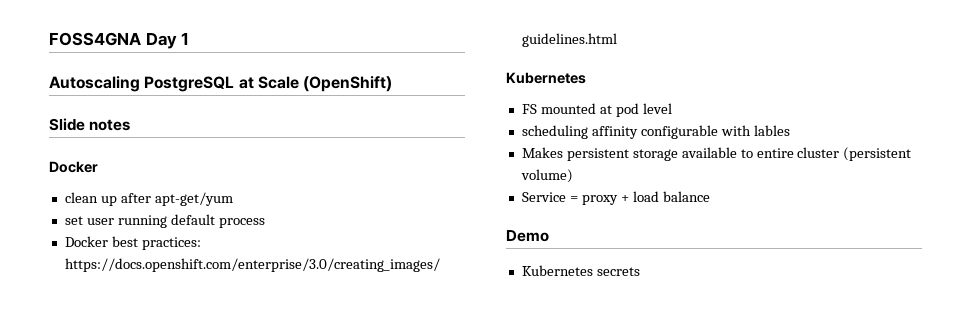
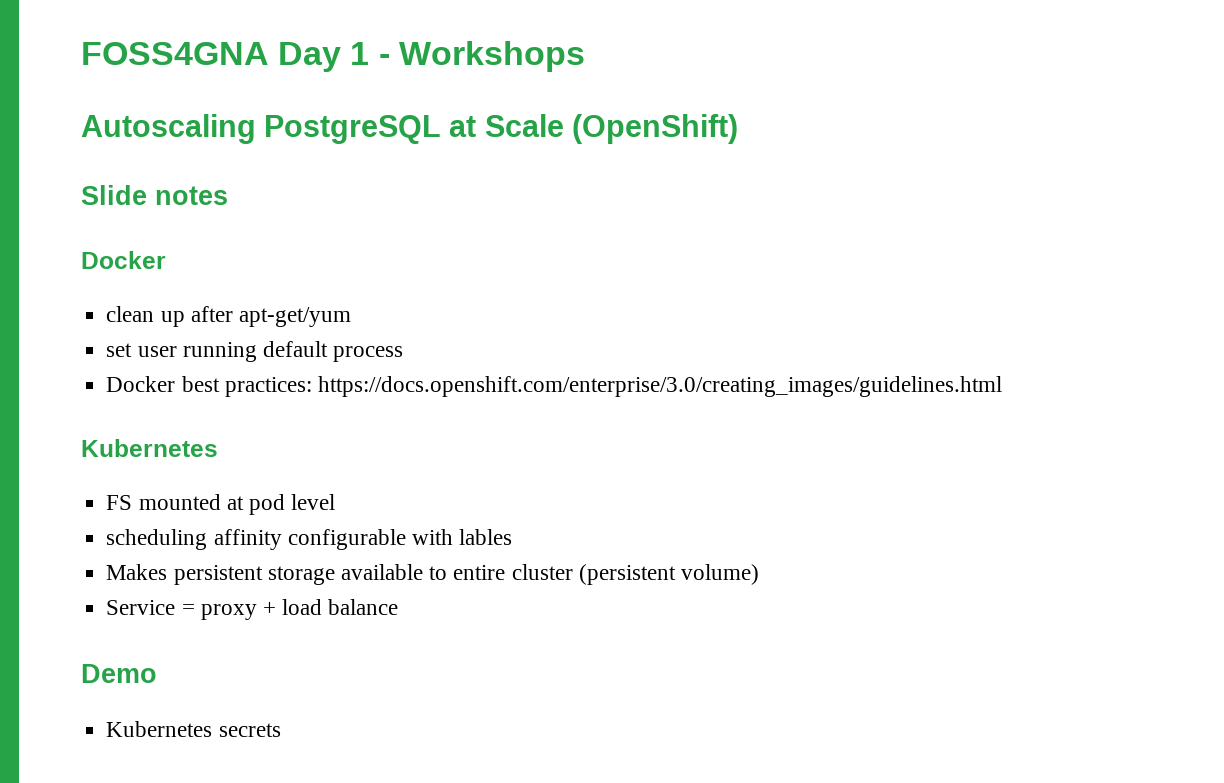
(190, 38) none -> [378,41,585,72] - Workshops

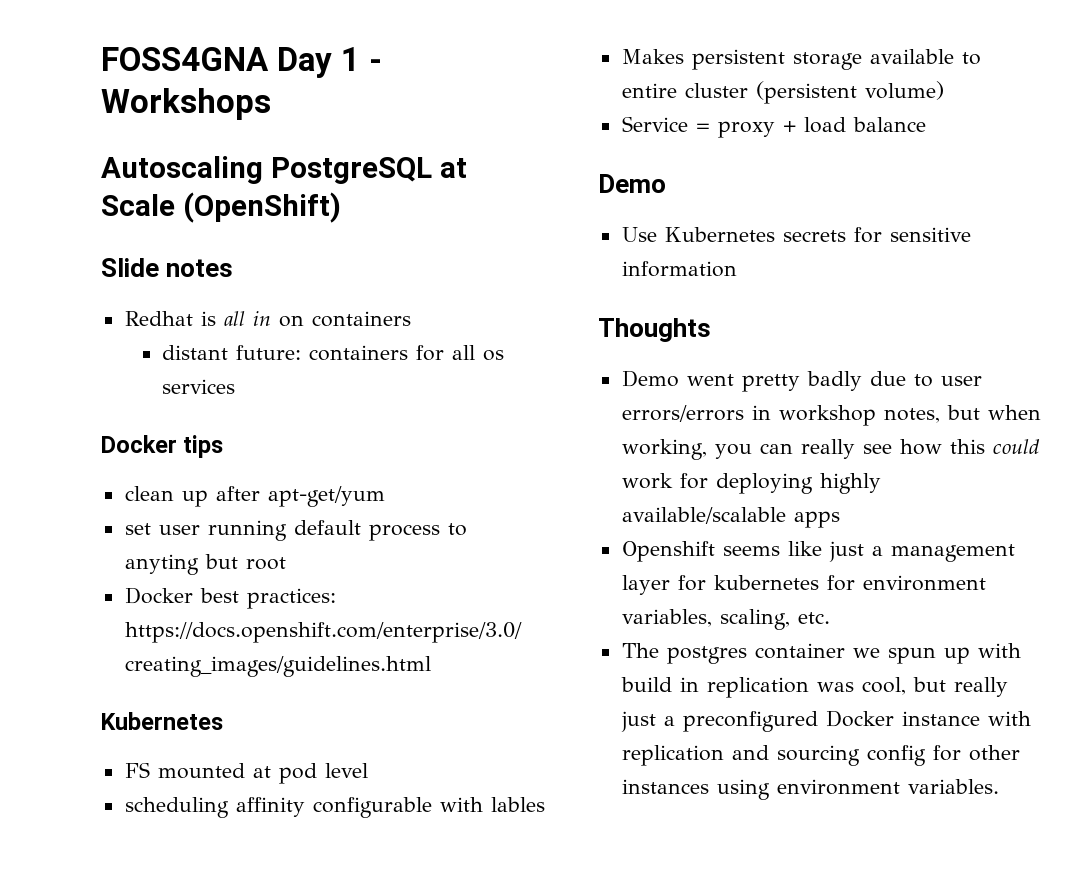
[81,251,166,269] // Docker -> [124,311,411,327] [162,345,505,361] [162,379,236,394] [101,435,224,458] // Redhat is all in on containers // distant future: containers for all os services // Docker tips
(404, 354) none -> [447,523,467,536] [124,554,286,575] to anyting but root
(157, 673) none -> [621,227,657,242] Use
(281, 730) none -> [853,227,971,243] [621,261,737,277] [598,318,711,342] [621,370,982,392] [621,405,1041,426] [621,439,1040,460] [621,473,881,494] [621,507,840,528] [621,541,1015,562] [621,575,986,595] [621,609,830,630] [621,643,1021,664] [620,677,1008,698] [620,710,1031,732] [621,745,1020,766] [621,779,999,800] for sensitive information // Thoughts // Demo went pretty badly due to user errors/errors in workshop notes, but when working, you can really see how this could work for deploying highly available/scalable apps // Openshift seems like just a management layer for kubernetes for environment variables, scaling, etc. // The postgres container we spun up with build in replication was cool, but really just a preconfigured Docker instance with replication and sourcing config for other instances using environment variables.

